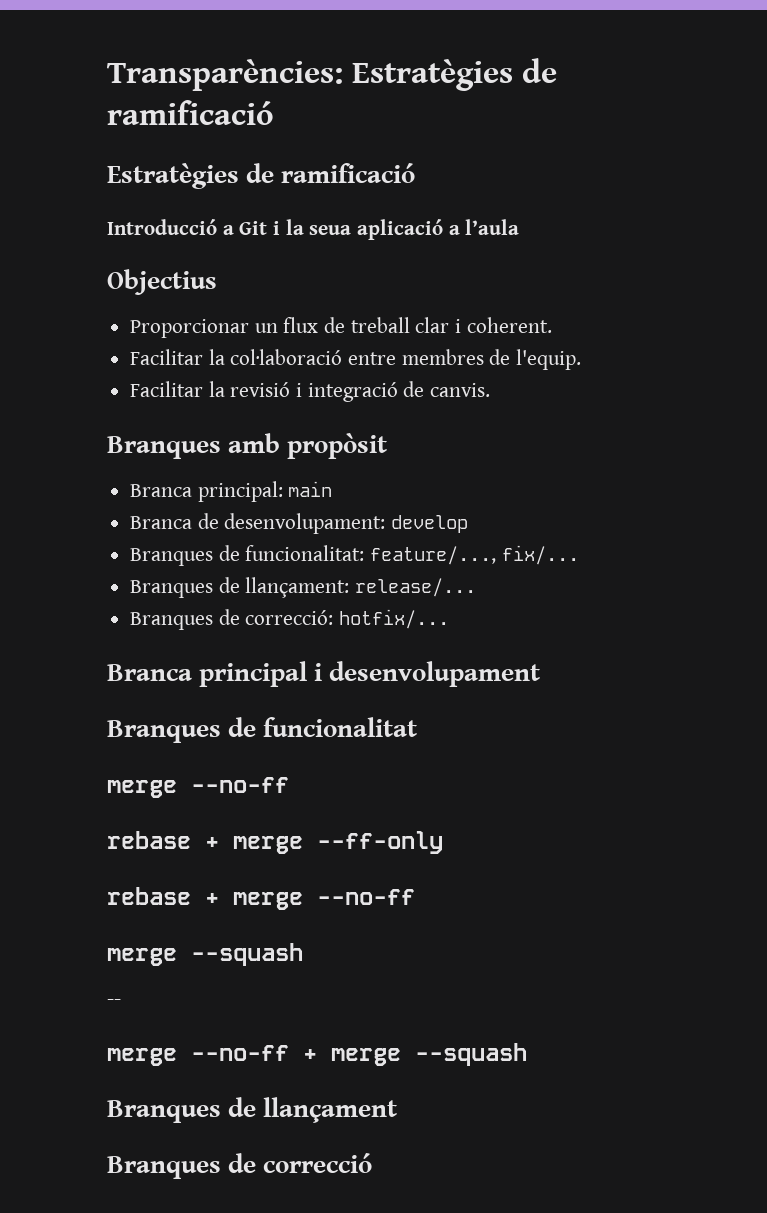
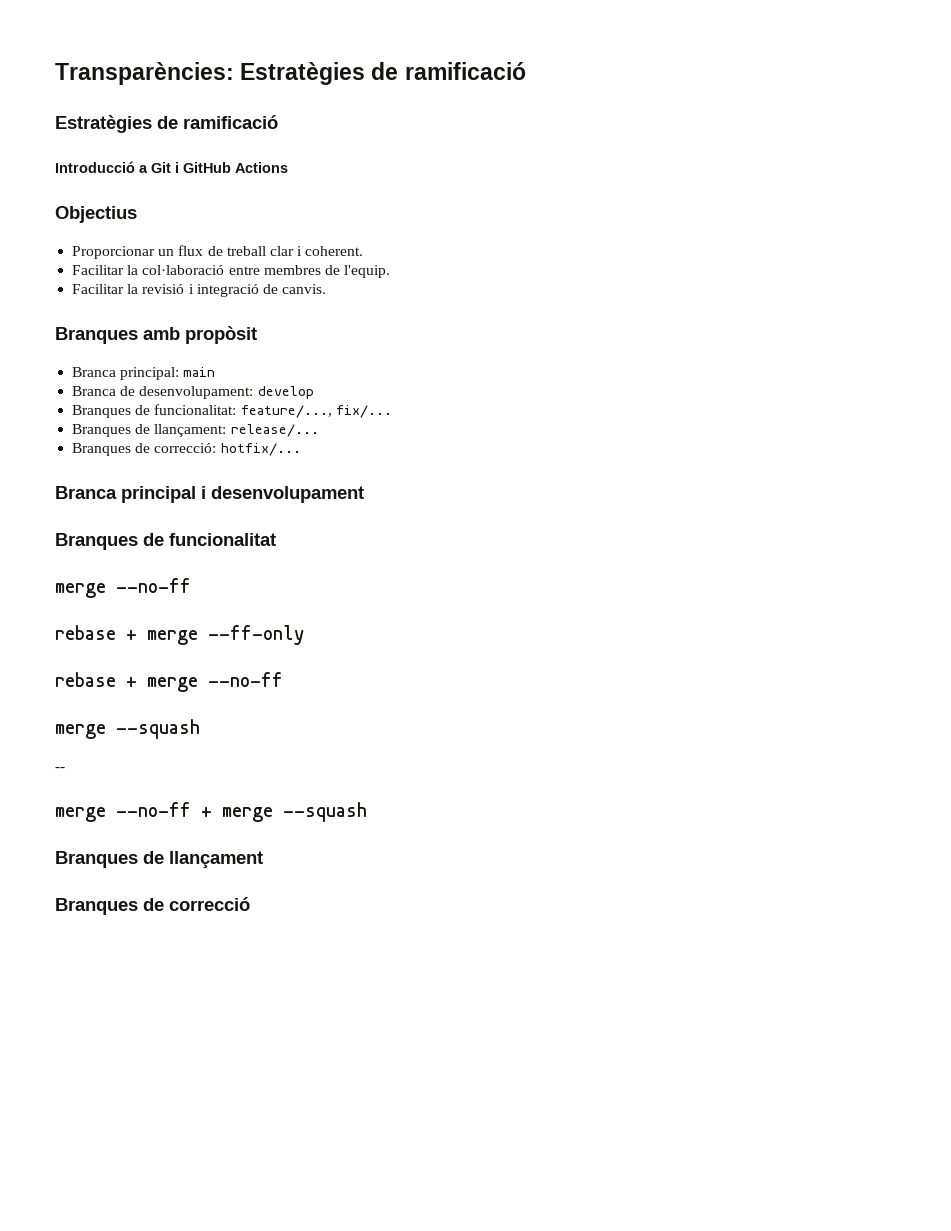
[285,219,520,240] la seua aplicació a l’aula -> [183,162,288,173] GitHub Actions

